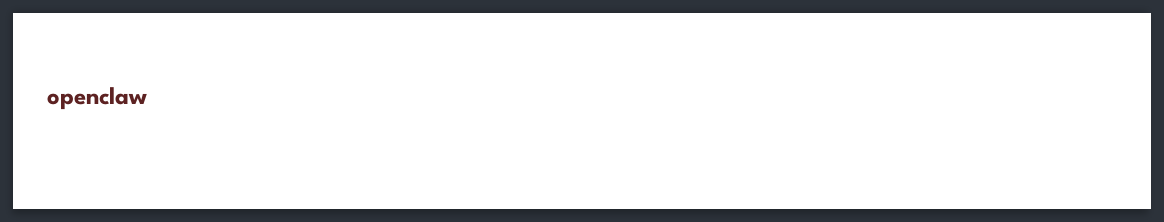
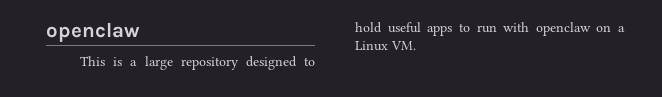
[47,87,147,110] openclaw -> [46,22,140,42] [80,56,315,70] [355,22,625,36] [355,41,416,51] openclaw // This is a large repository designed to hold useful apps to run with openclaw on a Linux VM.

